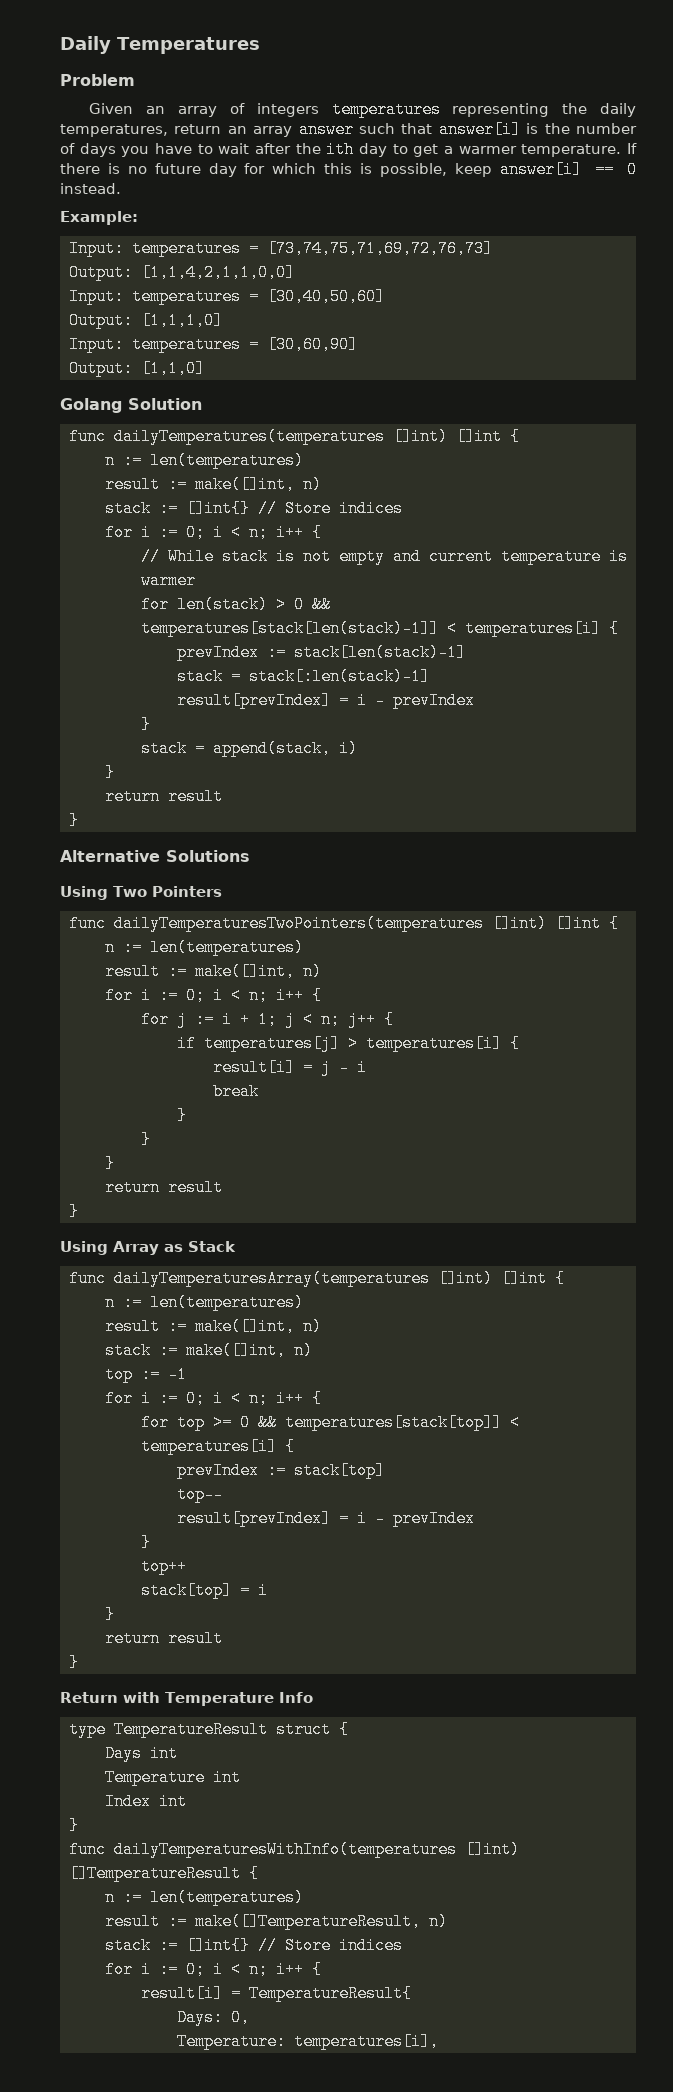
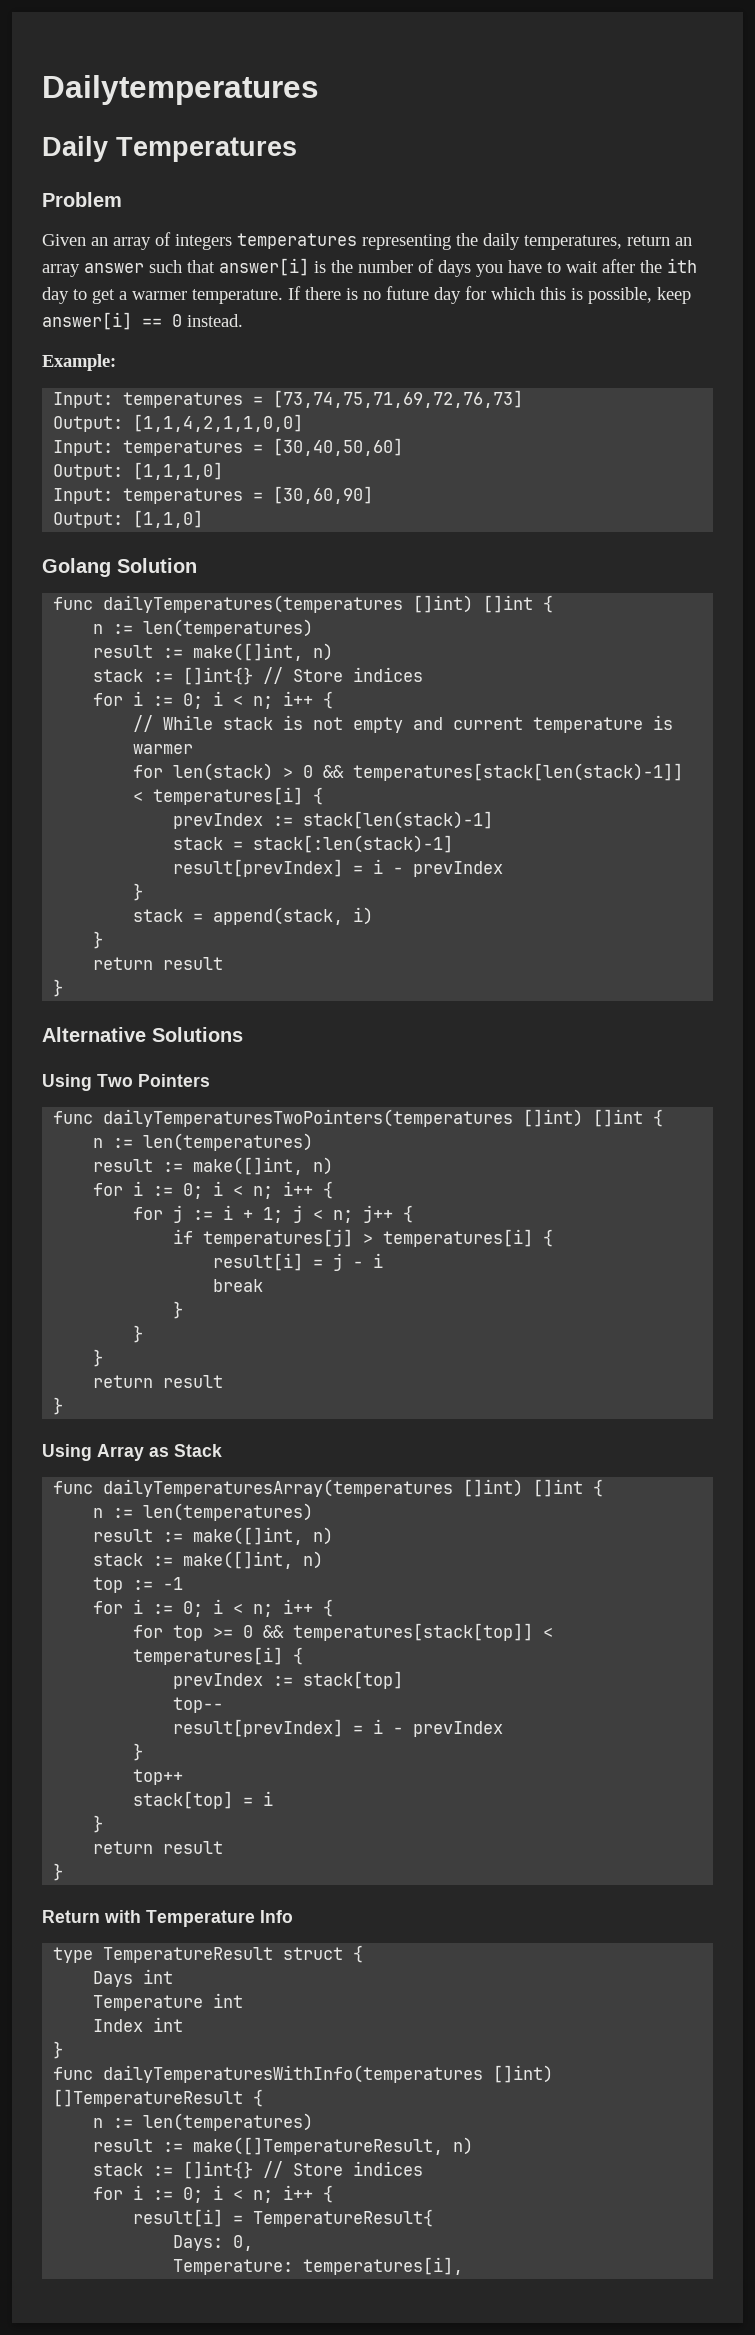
(60, 45) none -> [42,75,319,105] Dailytemperatures //

